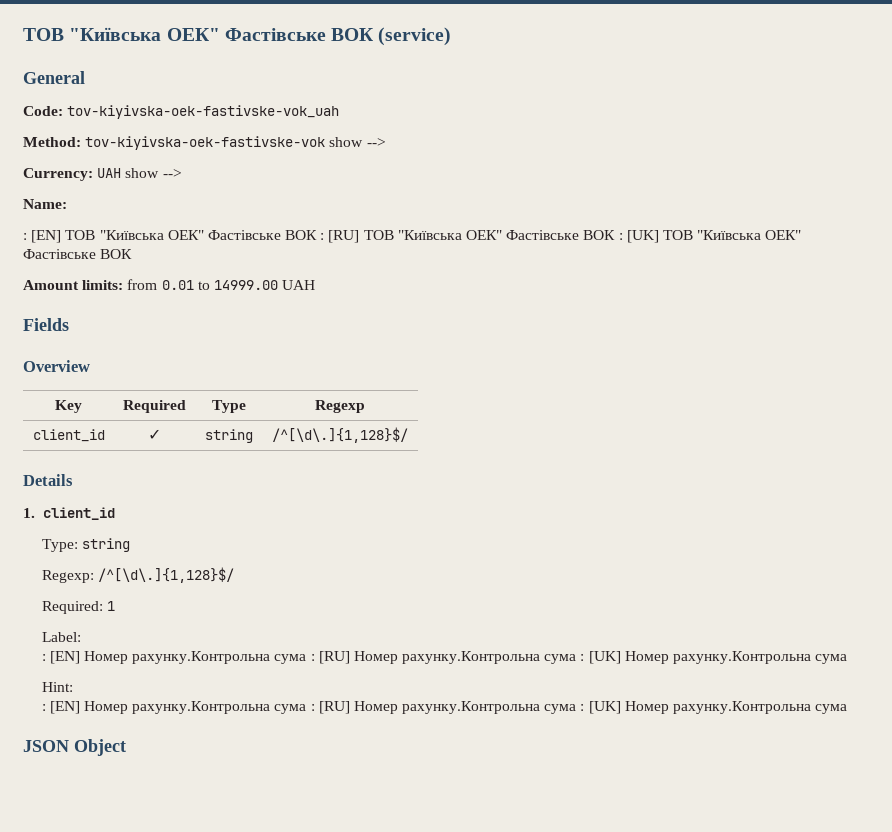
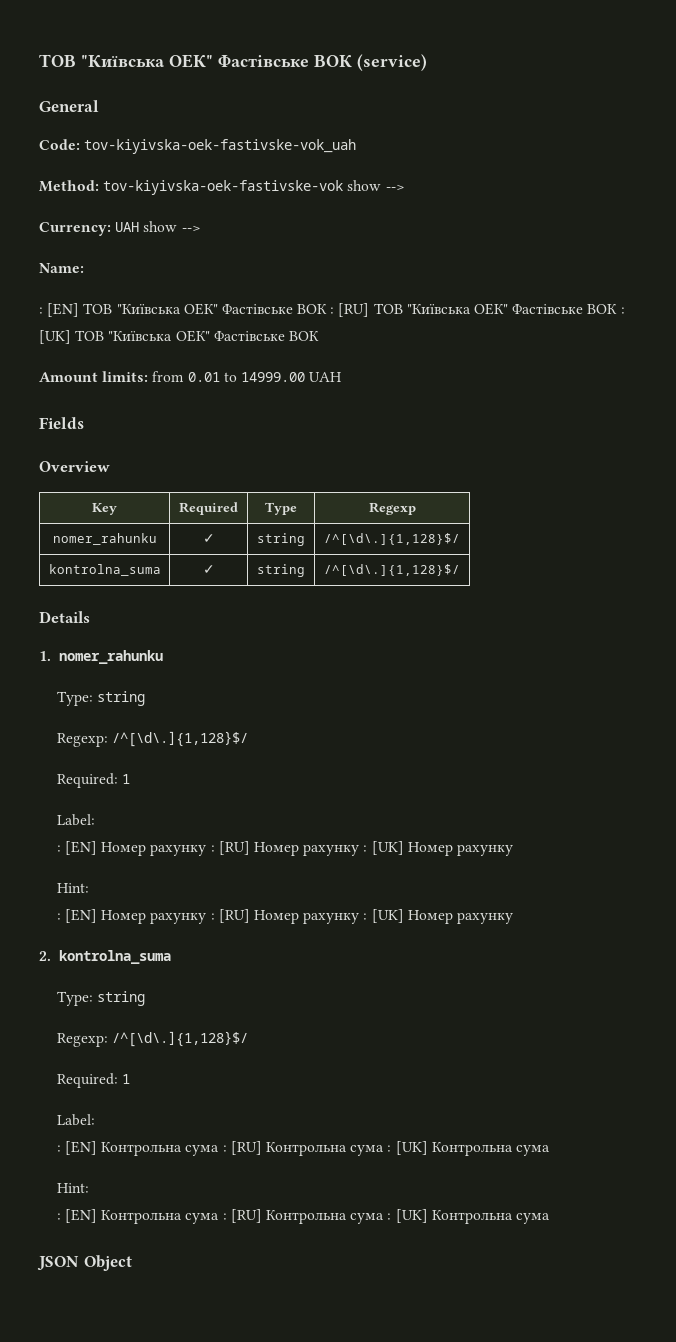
[32,429,105,442] client_id -> [52,533,157,545] [202,534,215,543] [257,533,305,546] [324,533,460,545] [48,564,161,576] nomer_rahunku | ✓ | string | /^[\d\.]{1,128}$/ // kontrolna_suma
[42,507,115,520] client_id -> [58,650,163,664] nomer_rahunku
[132,651,812,664] рахунку.Контрольна сума : [RU] Номер рахунку.Контрольна сума : [UK] Номер рахунку.Контрольна -> [150,841,513,856] [56,883,89,893] [56,909,513,924] [39,950,171,964] [56,991,146,1006] [56,1031,249,1047] [56,1073,131,1088] [56,1114,95,1126] [56,1141,513,1156] рахунку : [RU] Номер рахунку : [UK] Номер рахунку // Hint: // : [EN] Номер рахунку : [RU] Номер рахунку : [UK] Номер рахунку // 2. kontrolna_suma // Type: string // Regexp: /^[\d\.]{1,128}$/ // Required: 1 // Label: // : [EN] Контрольна сума : [RU] Контрольна сума : [UK] Контрольна
[83,701,812,714] Номер рахунку.Контрольна сума : [RU] Номер рахунку.Контрольна сума : [UK] Номер рахунку.Контрольна -> [101,1209,513,1224] Контрольна сума : [RU] Контрольна сума : [UK] Контрольна

